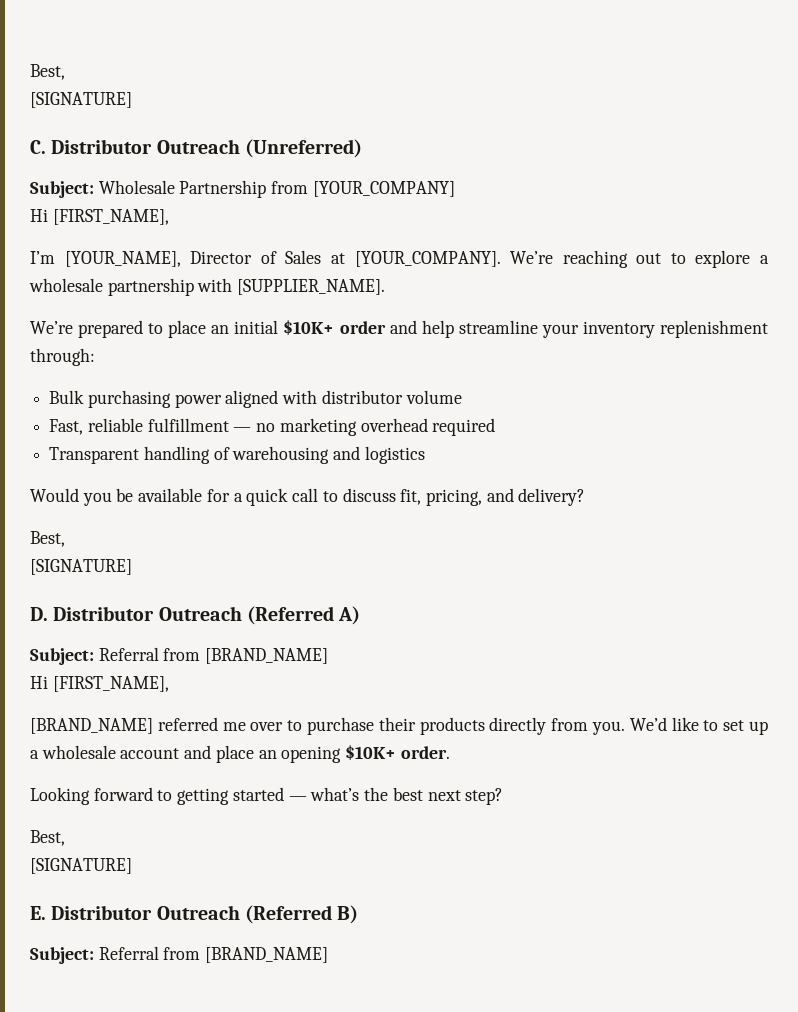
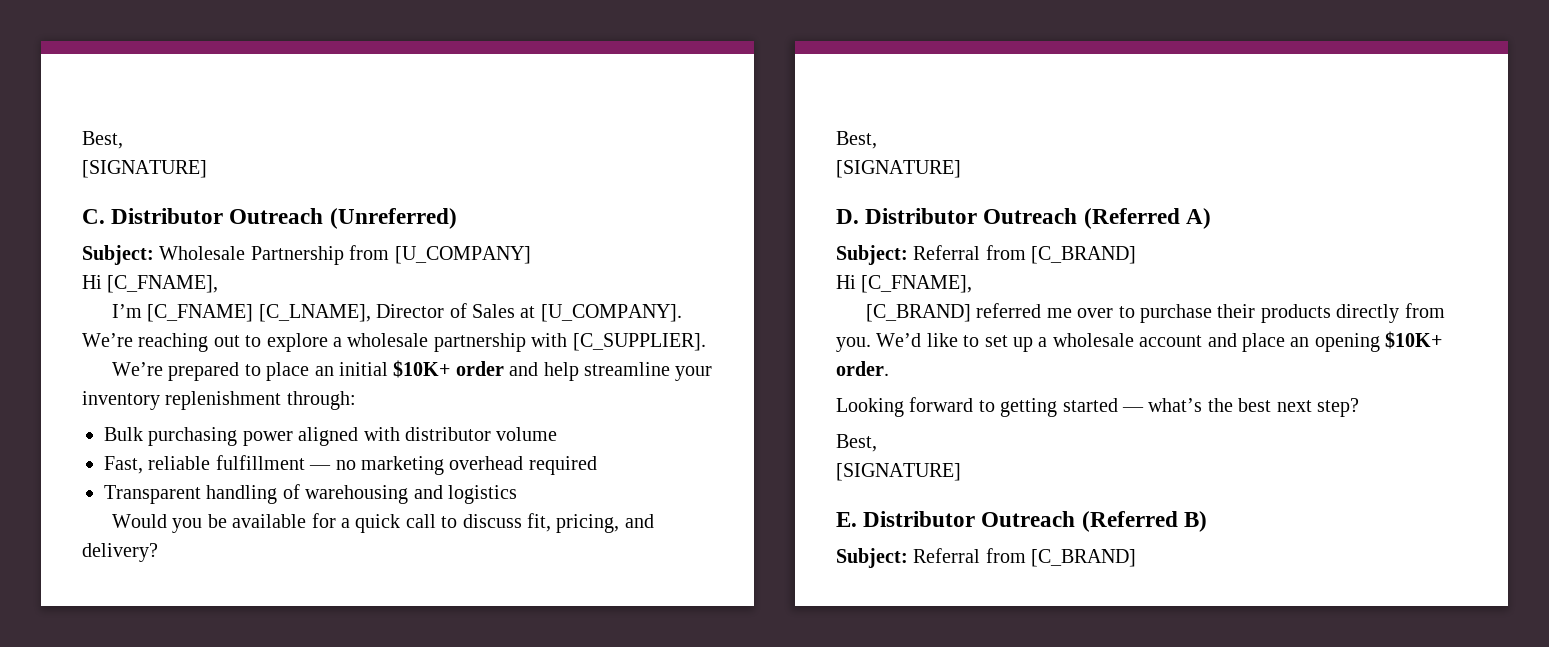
[312,181,455,197] [30,209,169,225] [YOUR_COMPANY] // Hi [FIRST_NAME], -> [394,246,531,264] [82,275,219,293] [U_COMPANY] // Hi [C_FNAME],
[64,251,181,267] [YOUR_NAME], -> [147,304,371,322] [C_FNAME] [C_LNAME],
[354,251,501,267] [YOUR_COMPANY]. -> [540,304,682,322] [U_COMPANY].
[237,279,386,295] [SUPPLIER_NAME]. -> [572,333,706,351] [C_SUPPLIER].
[205,648,329,664] [30,676,169,692] [30,718,153,734] [BRAND_NAME] // Hi [FIRST_NAME], // [BRAND_NAME] -> [1031,246,1137,264] [836,275,973,293] [866,304,972,322] [C_BRAND] // Hi [C_FNAME], // [C_BRAND]
[205,947,329,963] [BRAND_NAME] -> [1031,549,1137,567] [C_BRAND]

